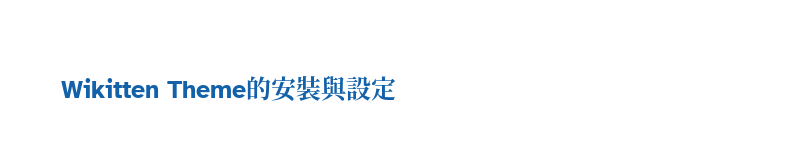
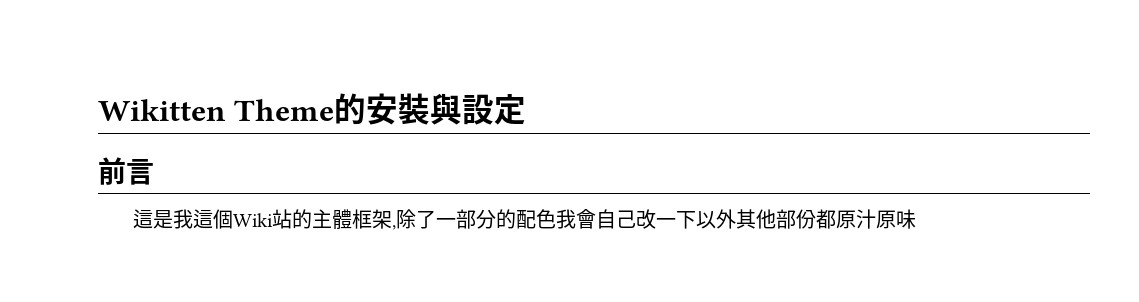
(396, 88) none -> [98,157,154,185] [133,209,917,230] // 前言 // 這是我這個Wiki站的主體框架,除了一部分的配色我會自己改一下以外其他部份都原汁原味

